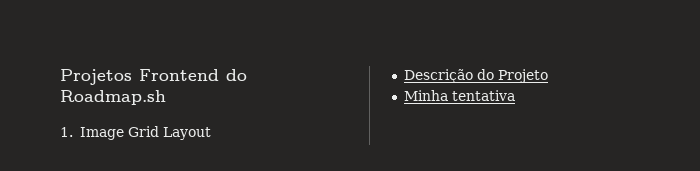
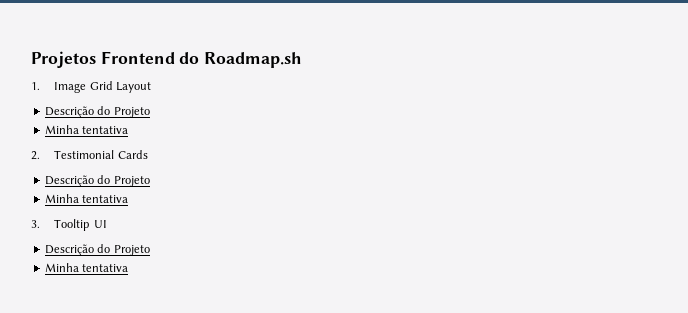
(515, 95) none -> [31,150,148,160] [44,175,150,187] [44,194,129,203] [31,219,107,231] [44,244,150,256] [44,263,129,272] // 2. Testimonial Cards // Descrição do Projeto // Minha tentativa // 3. Tooltip UI // Descrição do Projeto // Minha tentativa

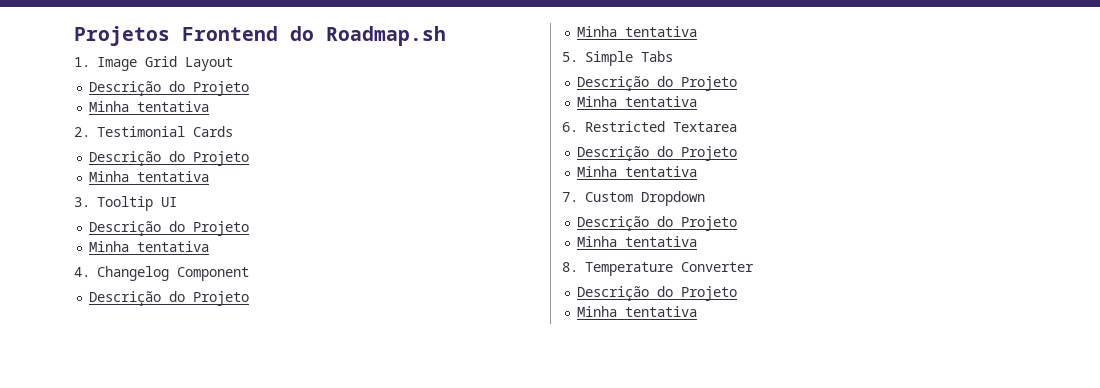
(129, 268) none -> [74,266,249,281] [89,291,250,306] [577,26,698,37] [562,51,673,66] [577,76,738,91] [577,96,698,107] [562,121,737,132] [577,146,738,161] [577,166,698,177] [562,191,705,206] [577,216,738,231] [577,236,698,247] [562,262,754,276] [577,286,738,301] [577,306,698,317] // 4. Changelog Component // Descrição do Projeto // Minha tentativa // 5. Simple Tabs // Descrição do Projeto // Minha tentativa // 6. Restricted Textarea // Descrição do Projeto // Minha tentativa // 7. Custom Dropdown // Descrição do Projeto // Minha tentativa // 8. Temperature Converter // Descrição do Projeto // Minha tentativa

